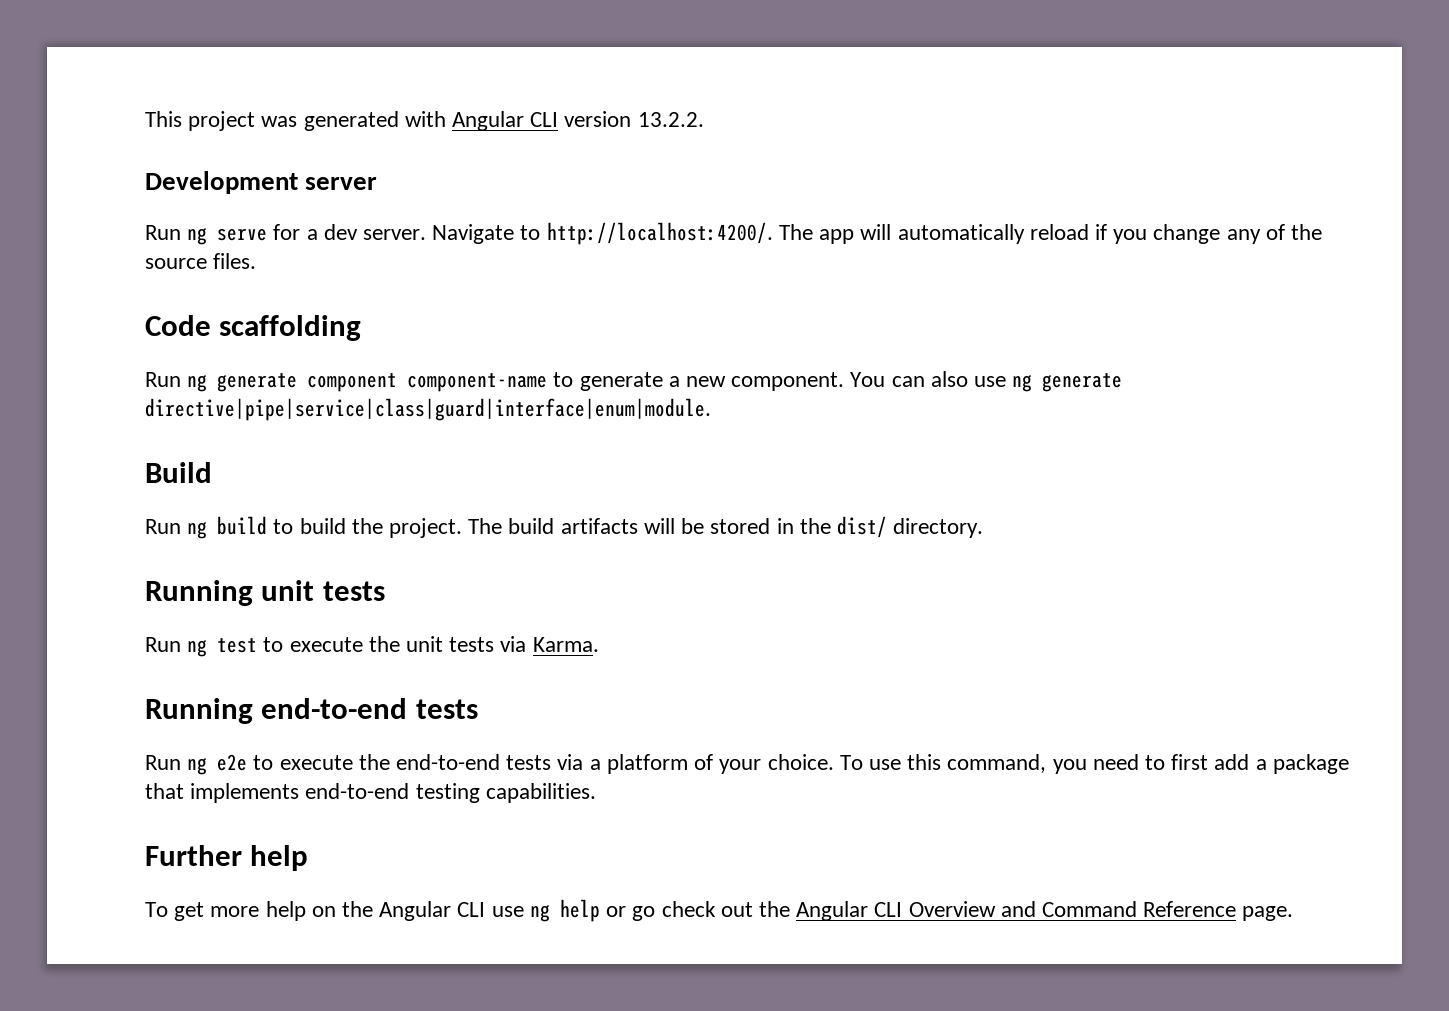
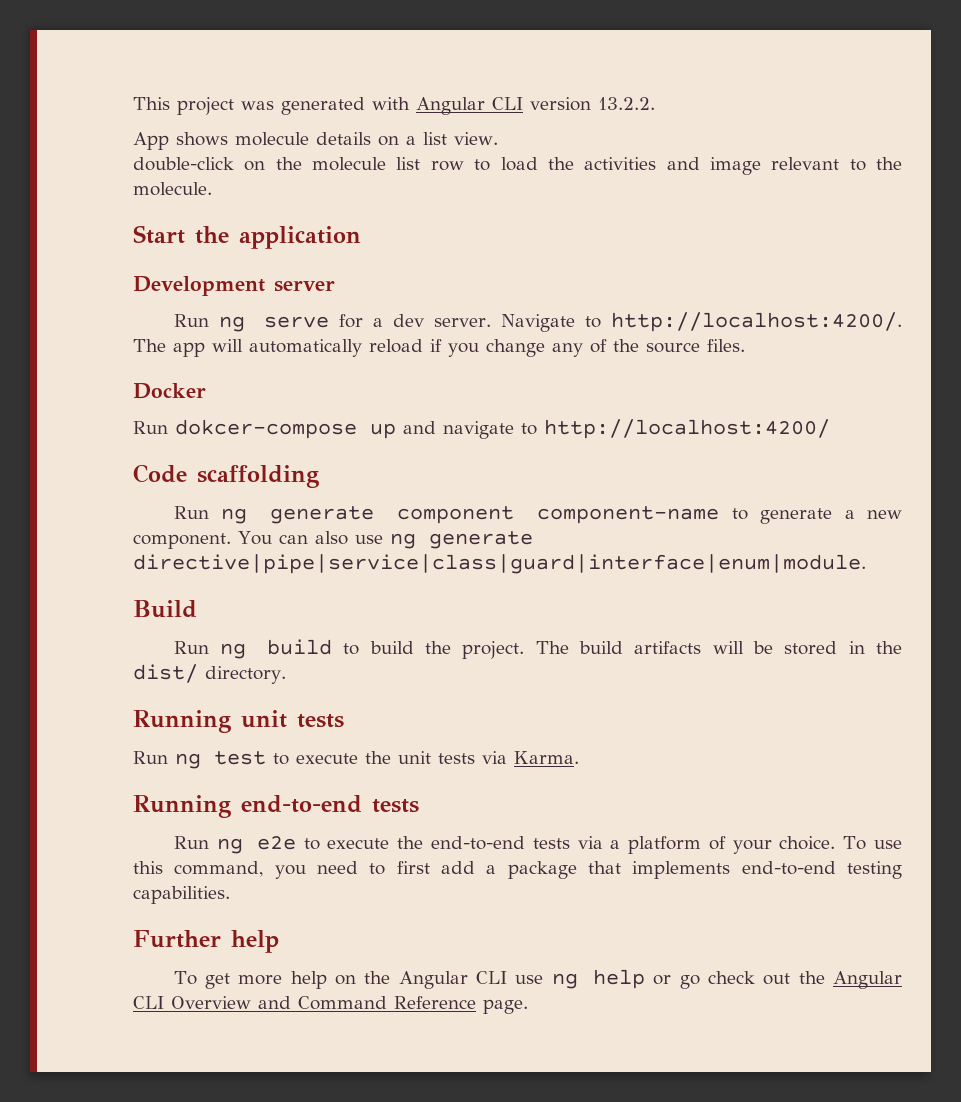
(704, 119) none -> [133,132,498,150] [133,157,902,175] [133,182,212,196] [133,225,361,249] // App shows molecule details on a list view. // double-click on the molecule list row to load the activities and image relevant to the molecule. // Start the application
(257, 261) none -> [133,383,206,399] [133,419,830,439] // Docker // Run dokcer-compose up and navigate to http://localhost:4200/

